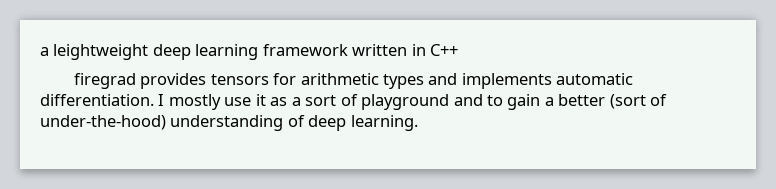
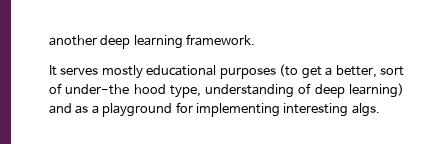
[40,44,459,60] [73,73,634,89] [40,94,668,110] [40,115,418,131] a leightweight deep learning framework written in C++ // firegrad provides tensors for arithmetic types and implements automatic differentiation. I mostly use it as a sort of playground and to gain a better (sort of under-the-hood) understanding of deep learning. -> [49,34,256,49] [49,64,405,79] [49,83,404,98] [49,102,380,117] another deep learning framework. // It serves mostly educational purposes (to get a better, sort of under-the hood type, understanding of deep learning) and as a playground for implementing interesting algs.

